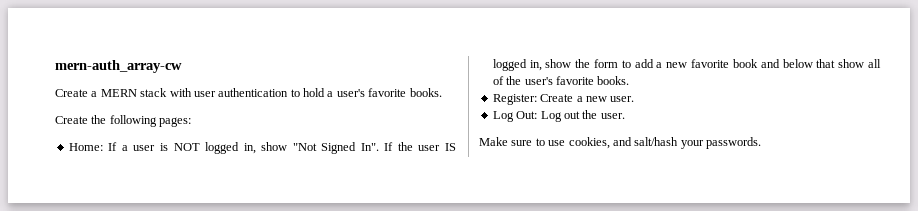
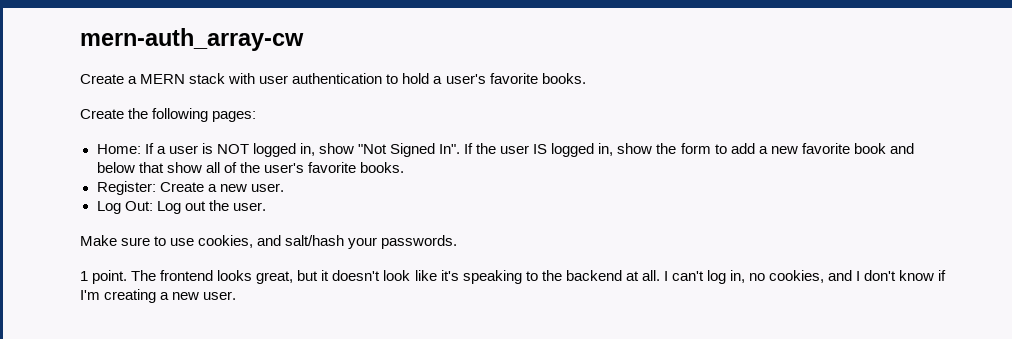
(761, 143) none -> [80,270,947,284] [80,289,237,303] // 1 point. The frontend looks great, but it doesn't look like it's speaking to the backend at all. I can't log in, no cookies, and I don't know if I'm creating a new user.

